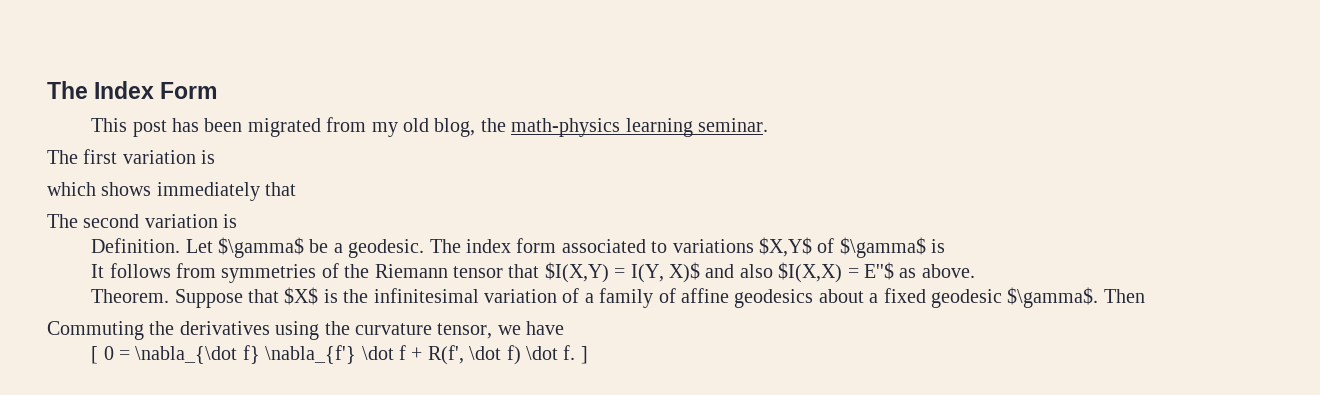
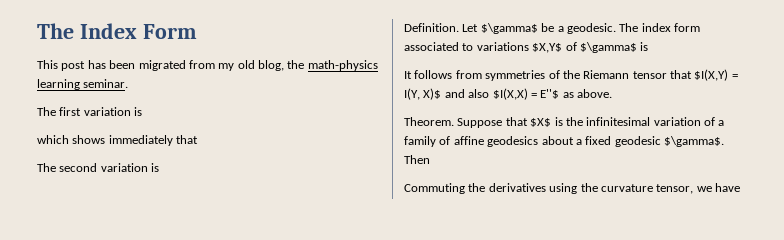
[91,345,588,365] // [ 0 = \nabla_{\dot f} \nabla_{f'} \dot f + R(f', \dot f) \dot f. ] -> (740, 187) none

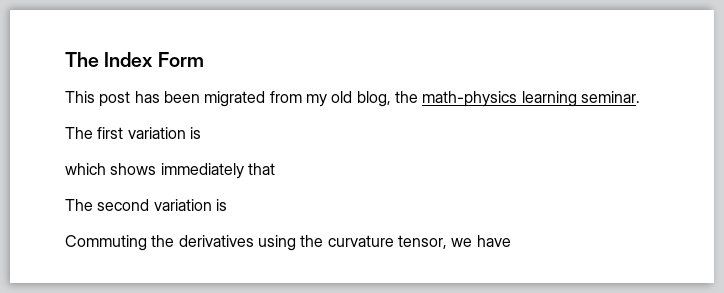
[404,23,700,34] [404,42,649,53] [404,69,738,81] [404,88,612,100] [404,117,725,128] [404,136,724,147] [404,155,430,164] // Definition. Let $\gamma$ be a geodesic. The index form associated to variations $X,Y$ of $\gamma$ is // It follows from symmetries of the Riemann tensor that $I(X,Y) = I(Y, X)$ and also $I(X,X) = E''$ as above. // Theorem. Suppose that $X$ is the infinitesimal variation of a family of affine geodesics about a fixed geodesic $\gamma$. Then -> (227, 205) none

